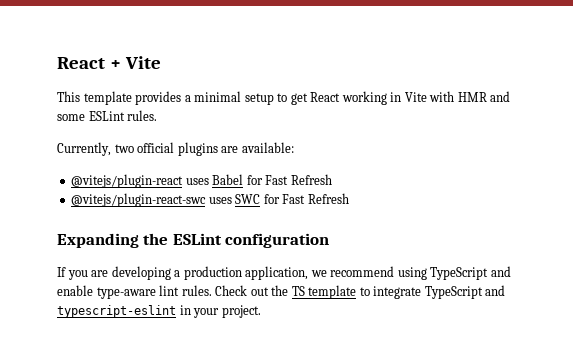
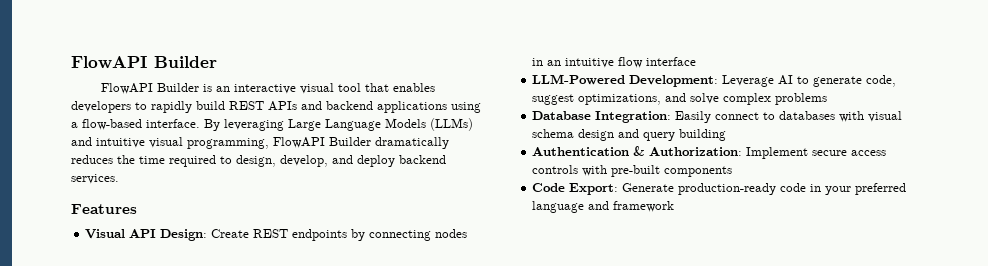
[57,56,161,69] [57,91,511,105] [57,110,158,121] [57,142,294,156] [71,174,332,188] [71,193,349,207] [57,233,330,248] [57,266,511,280] [57,285,506,299] [57,305,261,318] React + Vite // This template provides a minimal setup to get React working in Vite with HMR and some ESLint rules. // Currently, two official plugins are available: // @vitejs/plugin-react uses Babel for Fast Refresh // @vitejs/plugin-react-swc uses SWC for Fast Refresh // Expanding the ESLint configuration // If you are developing a production application, we recommend using TypeScript and enable type-aware lint rules. Check out the TS template to integrate TypeScript and typescript-eslint in your project. -> [71,56,217,69] [101,83,436,94] [71,101,481,113] [71,118,473,131] [71,137,449,149] [71,155,446,167] [71,174,119,184] [71,204,137,214] [85,229,468,241] [532,57,697,68] [532,74,897,87] [532,93,828,105] [532,111,903,123] [532,129,727,141] [532,146,887,159] [532,165,733,177] [532,183,907,195] [532,201,675,213] FlowAPI Builder // FlowAPI Builder is an interactive visual tool that enables developers to rapidly build REST APIs and backend applications using a flow-based interface. By leveraging Large Language Models (LLMs) and intuitive visual programming, FlowAPI Builder dramatically reduces the time required to design, develop, and deploy backend services. // Features // Visual API Design: Create REST endpoints by connecting nodes in an intuitive flow interface // LLM-Powered Development: Leverage AI to generate code, suggest optimizations, and solve complex problems // Database Integration: Easily connect to databases with visual schema design and query building // Authentication & Authorization: Implement secure access controls with pre-built components // Code Export: Generate production-ready code in your preferred language and framework

